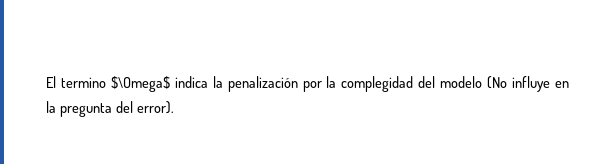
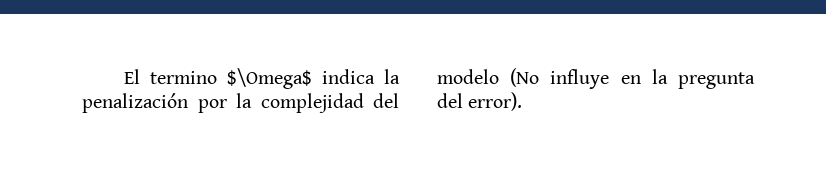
[341,76,414,92] complegidad -> [260,93,364,113] complejidad

